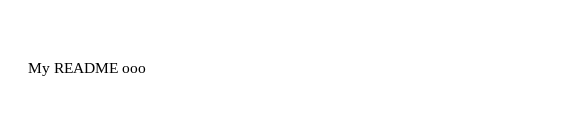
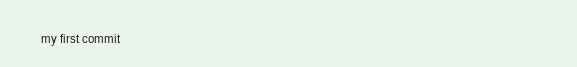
[28,63,147,76] My README ooo -> [41,34,122,46] my first commit

